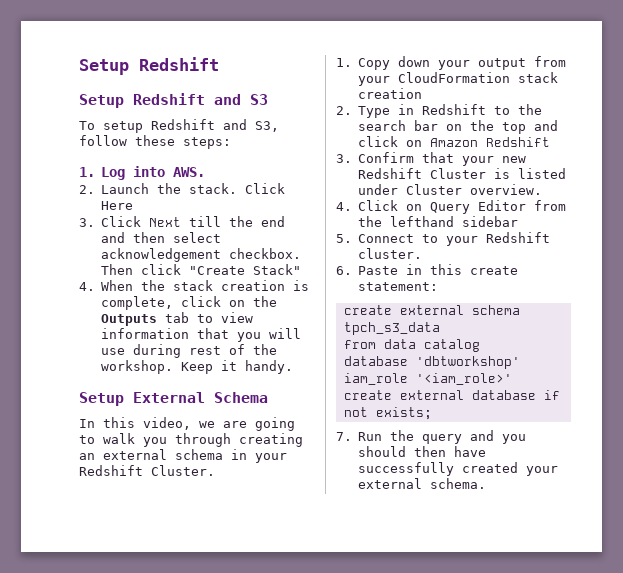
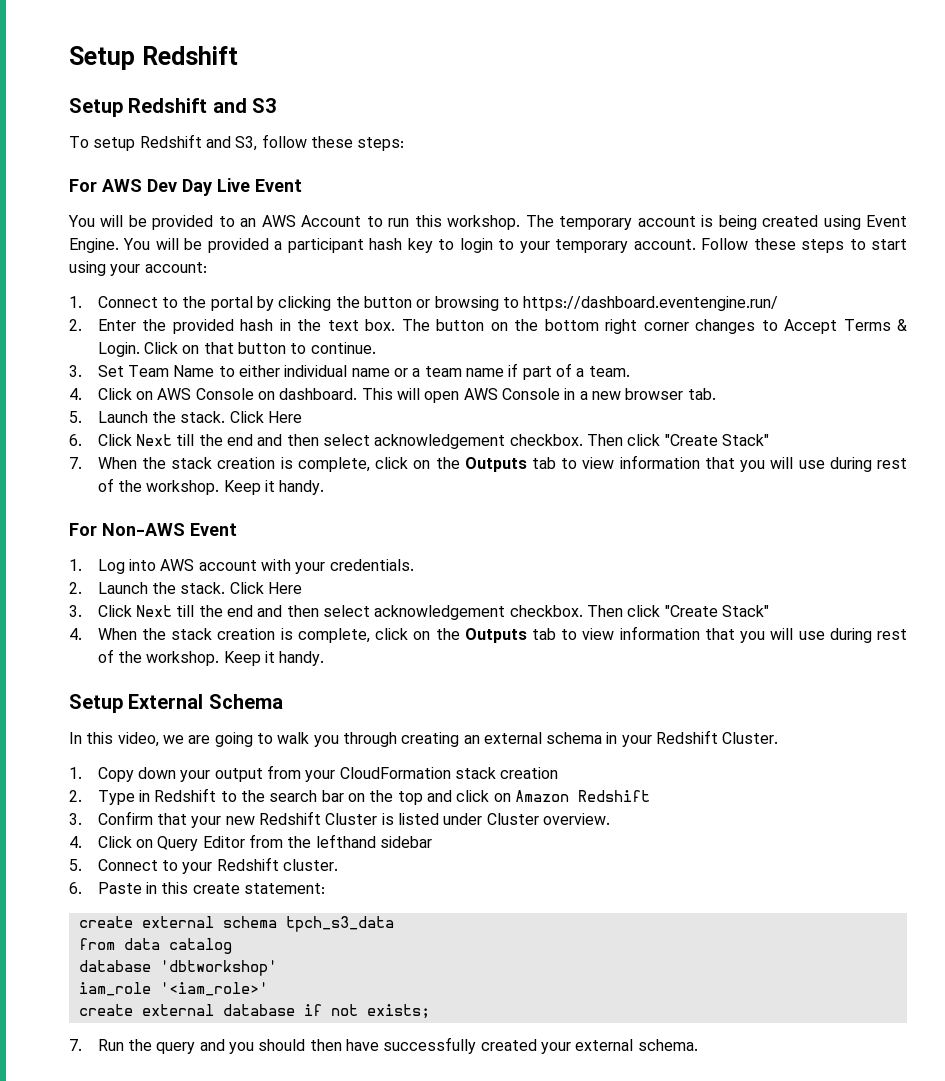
[79,166,206,180] 1. Log into AWS. -> [69,178,302,196] [68,215,908,230] [69,238,908,253] [69,261,207,276] [69,296,779,311] [69,319,908,334] [97,342,376,357] [69,363,630,380] [69,388,716,403] [69,411,303,423] [69,434,769,449] [69,455,908,472] [97,478,325,495] [69,523,237,536] [69,559,414,574] For AWS Dev Day Live Event // You will be provided to an AWS Account to run this workshop. The temporary account is being created using Event Engine. You will be provided a participant hash key to login to your temporary account. Follow these steps to start using your account: // 1. Connect to the portal by clicking the button or browsing to https://dashboard.eventengine.run/ // 2. Enter the provided hash in the text box. The button on the bottom right corner changes to Accept Terms & Login. Click on that button to continue. // 3. Set Team Name to either individual name or a team name if part of a team. // 4. Click on AWS Console on dashboard. This will open AWS Console in a new browser tab. // 5. Launch the stack. Click Here // 6. Click Next till the end and then select acknowledgement checkbox. Then click "Create Stack" // 7. When the stack creation is complete, click on the Outputs tab to view information that you will use during rest of the workshop. Keep it handy. // For Non-AWS Event // 1. Log into AWS account with your credentials.

